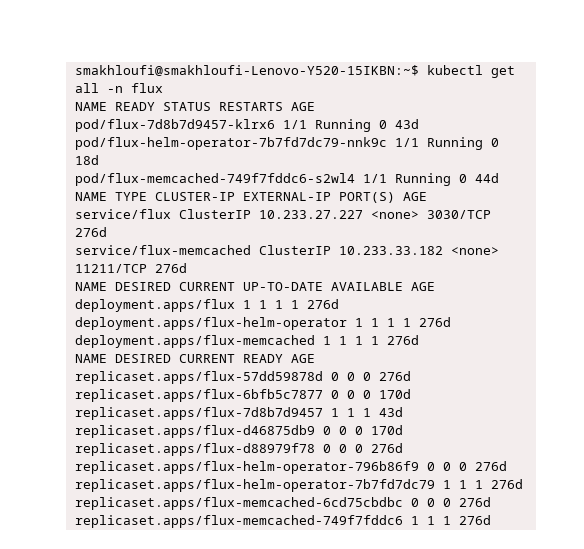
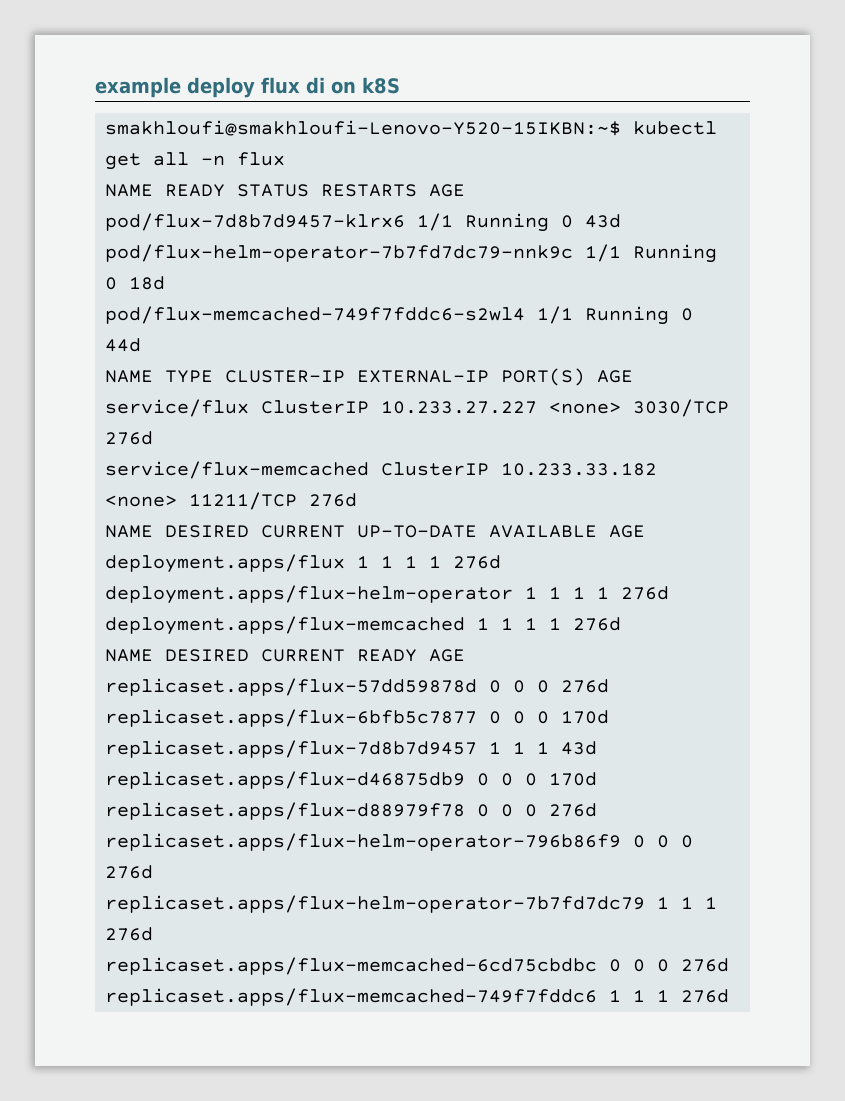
(74, 70) none -> [95,77,400,98] example deploy flux di on k8S //

